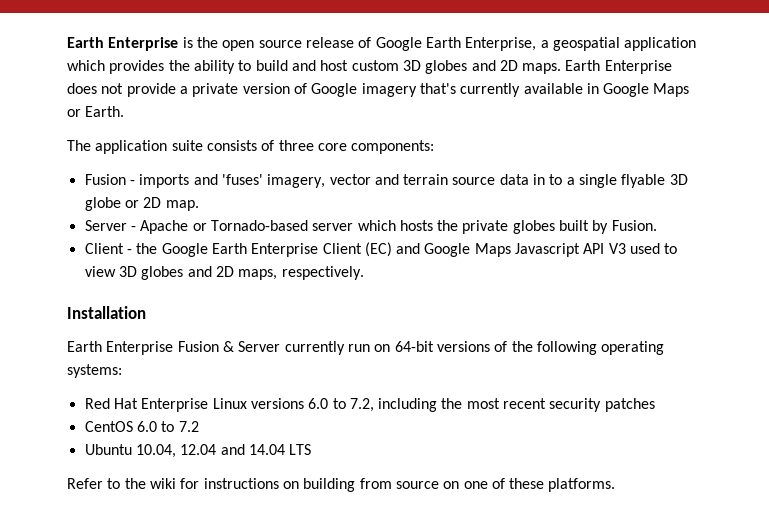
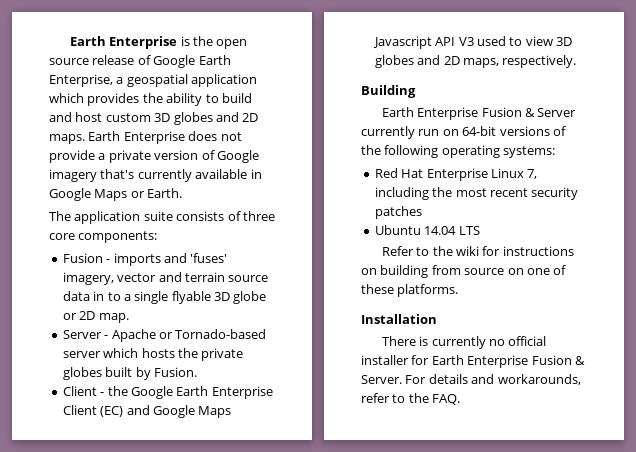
[67,306,146,319] Installation -> [361,85,416,98] Building
[250,398,374,412] versions 6.0 to 7.2, -> [527,169,538,179] 7,
[84,421,199,432] [84,444,245,458] CentOS 6.0 to 7.2 // Ubuntu 10.04, 12.04 and -> [374,225,421,235] Ubuntu
(616, 485) none -> [361,314,437,324] [381,336,547,349] [361,355,585,368] [361,374,581,385] [361,393,461,405] // Installation // There is currently no official installer for Earth Enterprise Fusion & Server. For details and workarounds, refer to the FAQ.

